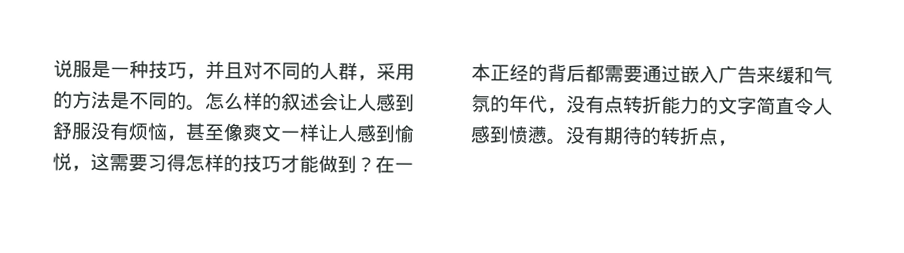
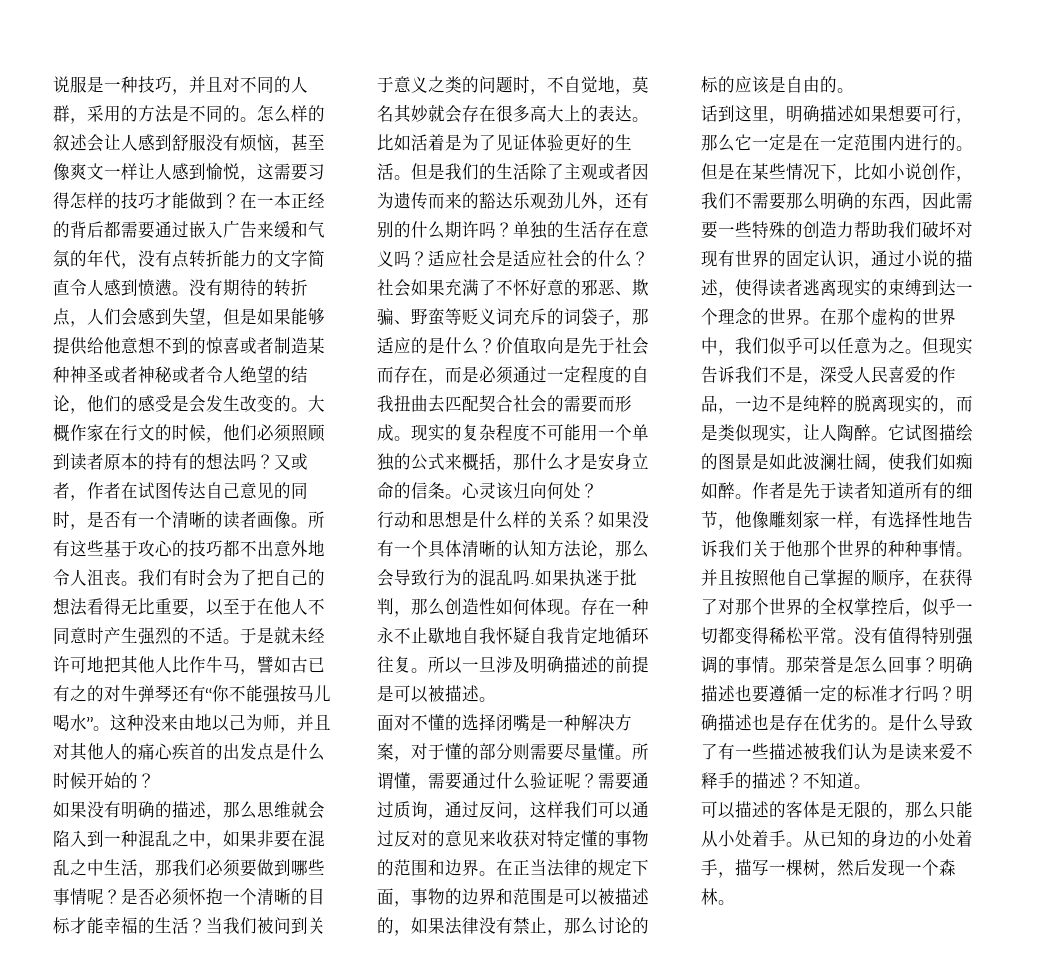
(737, 143) none -> [87,307,325,327] [53,337,325,355] [53,365,308,383] [53,395,325,414] [53,424,325,443] [53,453,308,471] [53,482,308,501] [53,511,325,530] [53,540,325,557] [53,569,325,587] [53,598,325,617] [53,627,325,645] [53,656,325,675] [53,685,331,703] [53,714,331,733] [53,743,325,761] [53,772,155,789] [53,801,325,820] [53,830,325,849] [53,859,325,878] [53,888,325,906] [53,917,325,934] [377,76,649,95] [377,105,649,123] [377,134,632,151] [377,163,649,180] [377,192,649,211] [377,221,649,239] [377,250,649,268] [377,279,649,297] [377,308,649,327] [377,337,649,355] [377,366,649,385] [377,395,632,413] [377,424,649,442] [377,453,649,472] [377,482,598,500] [377,511,649,529] [377,540,649,559] [377,569,637,587] [377,598,649,617] [377,626,649,645] [377,656,649,674] [377,685,496,703] [377,714,632,731] [377,743,649,762] [377,772,649,791] [377,801,649,820] [377,830,649,848] [377,859,649,877] [377,888,649,907] [377,917,649,936] [701,76,854,94] [701,105,973,124] [701,134,973,152] [701,163,973,182] [701,192,973,211] [701,221,973,239] [701,250,973,269] [701,279,973,298] [701,308,956,325] [701,337,973,356] [701,366,956,385] [701,395,973,414] [701,424,973,443] [701,453,973,472] [701,482,973,500] [701,511,973,530] [701,540,973,557] [701,569,973,588] [701,598,973,617] [701,627,973,645] [701,656,973,674] [701,685,973,703] [701,714,973,732] [701,743,973,761] [701,772,871,789] [701,801,973,820] [701,830,973,847] [701,859,956,878] [701,888,735,905] 人们会感到失望，但是如果能够提供给他意想不到的惊喜或者制造某种神圣或者神秘或者令人绝望的结论，他们的感受是会发生改变的。大概作家在行文的时候，他们必须照顾到读者原本的持有的想法吗？又或者，作者在试图传达自己意见的同时，是否有一个清晰的读者画像。所有这些基于攻心的技巧都不出意外地令人沮丧。我们有时会为了把自己的想法看得无比重要，以至于在他人不同意时产生强烈的不适。于是就未经许可地把其他人比作牛马，譬如古已有之的对牛弹琴还有“你不能强按马儿喝水”。这种没来由地以己为师，并且对其他人的痛心疾首的出发点是什么时候开始的？ // 如果没有明确的描述，那么思维就会陷入到一种混乱之中，如果非要在混乱之中生活，那我们必须要做到哪些事情呢？是否必须怀抱一个清晰的目标才能幸福的生活？当我们被问到关于意义之类的问题时，不自觉地，莫名其妙就会存在很多高大上的表达。比如活着是为了见证体验更好的生活。但是我们的生活除了主观或者因为遗传而来的豁达乐观劲儿外，还有别的什么期许吗？单独的生活存在意义吗？适应社会是适应社会的什么？社会如果充满了不怀好意的邪恶、欺骗、野蛮等贬义词充斥的词袋子，那适应的是什么？价值取向是先于社会而存在，而是必须通过一定程度的自我扭曲去匹配契合社会的需要而形成。现实的复杂程度不可能用一个单独的公式来概括，那什么才是安身立命的信条。心灵该归向何处？ // 行动和思想是什么样的关系？如果没有一个具体清晰的认知方法论，那么会导致行为的混乱吗.如果执迷于批判，那么创造性如何体现。存在一种永不止歇地自我怀疑自我肯定地循环往复。所以一旦涉及明确描述的前提是可以被描述。 // 面对不懂的选择闭嘴是一种解决方案，对于懂的部分则需要尽量懂。所谓懂，需要通过什么验证呢？需要通过质询，通过反问，这样我们可以通过反对的意见来收获对特定懂的事物的范围和边界。在正当法律的规定下面，事物的边界和范围是可以被描述的，如果法律没有禁止，那么讨论的标的应该是自由的。 // 话到这里，明确描述如果想要可行，那么它一定是在一定范围内进行的。但是在某些情况下，比如小说创作，我们不需要那么明确的东西，因此需要一些特殊的创造力帮助我们破坏对现有世界的固定认识，通过小说的描述，使得读者逃离现实的束缚到达一个理念的世界。在那个虚构的世界中，我们似乎可以任意为之。但现实告诉我们不是，深受人民喜爱的作品，一边不是纯粹的脱离现实的，而是类似现实，让人陶醉。它试图描绘的图景是如此波澜壮阔，使我们如痴如醉。作者是先于读者知道所有的细节，他像雕刻家一样，有选择性地告诉我们关于他那个世界的种种事情。并且按照他自己掌握的顺序，在获得了对那个世界的全权掌控后，似乎一切都变得稀松平常。没有值得特别强调的事情。那荣誉是怎么回事？明确描述也要遵循一定的标准才行吗？明确描述也是存在优劣的。是什么导致了有一些描述被我们认为是读来爱不释手的描述？不知道。 // 可以描述的客体是无限的，那么只能从小处着手。从已知的身边的小处着手，描写一棵树，然后发现一个森林。

